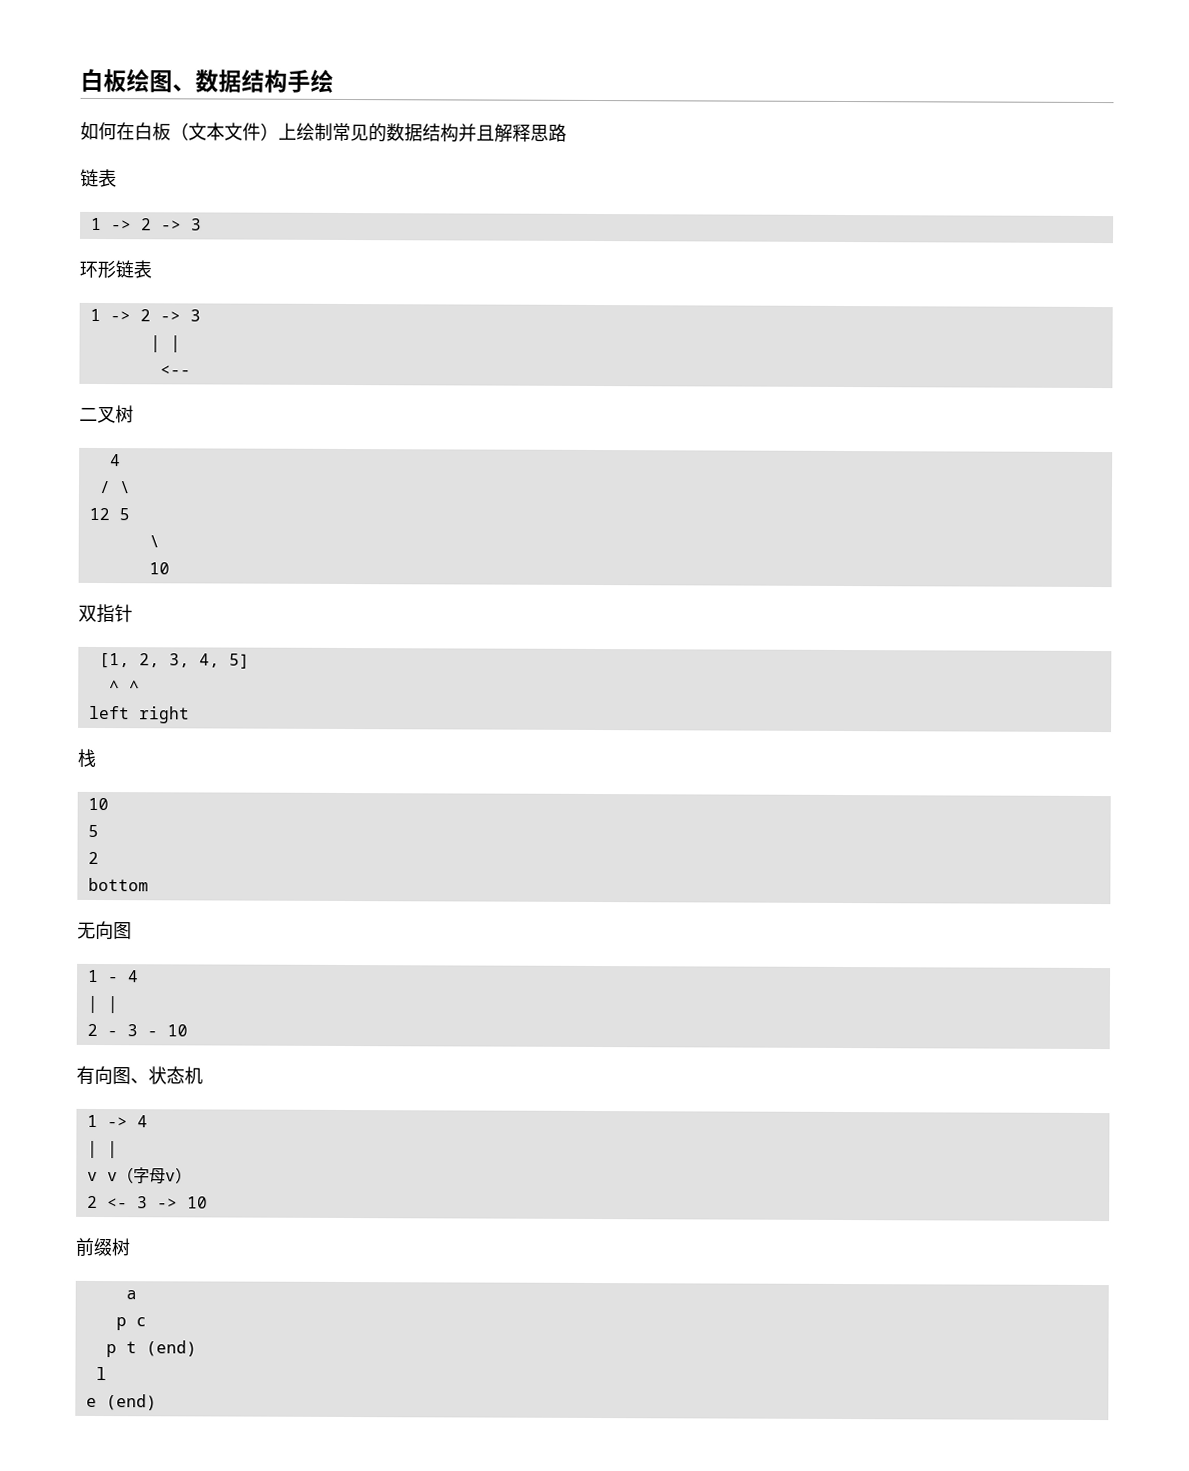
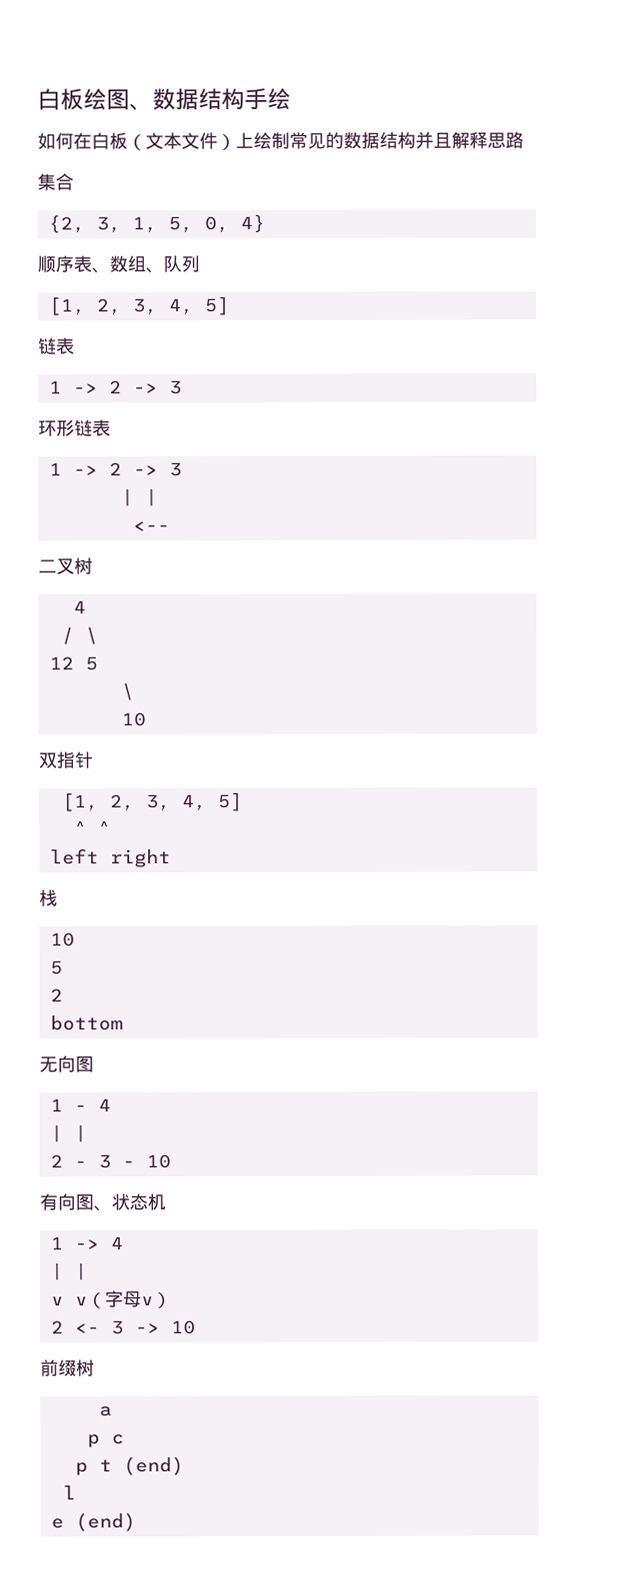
(567, 132) none -> [37,173,74,191] [47,214,265,234] [37,255,200,274] [47,296,230,316] // 集合 // {2, 3, 1, 5, 0, 4} // 顺序表、数组、队列 // [1, 2, 3, 4, 5]

